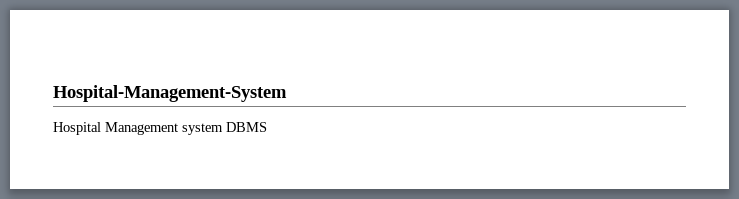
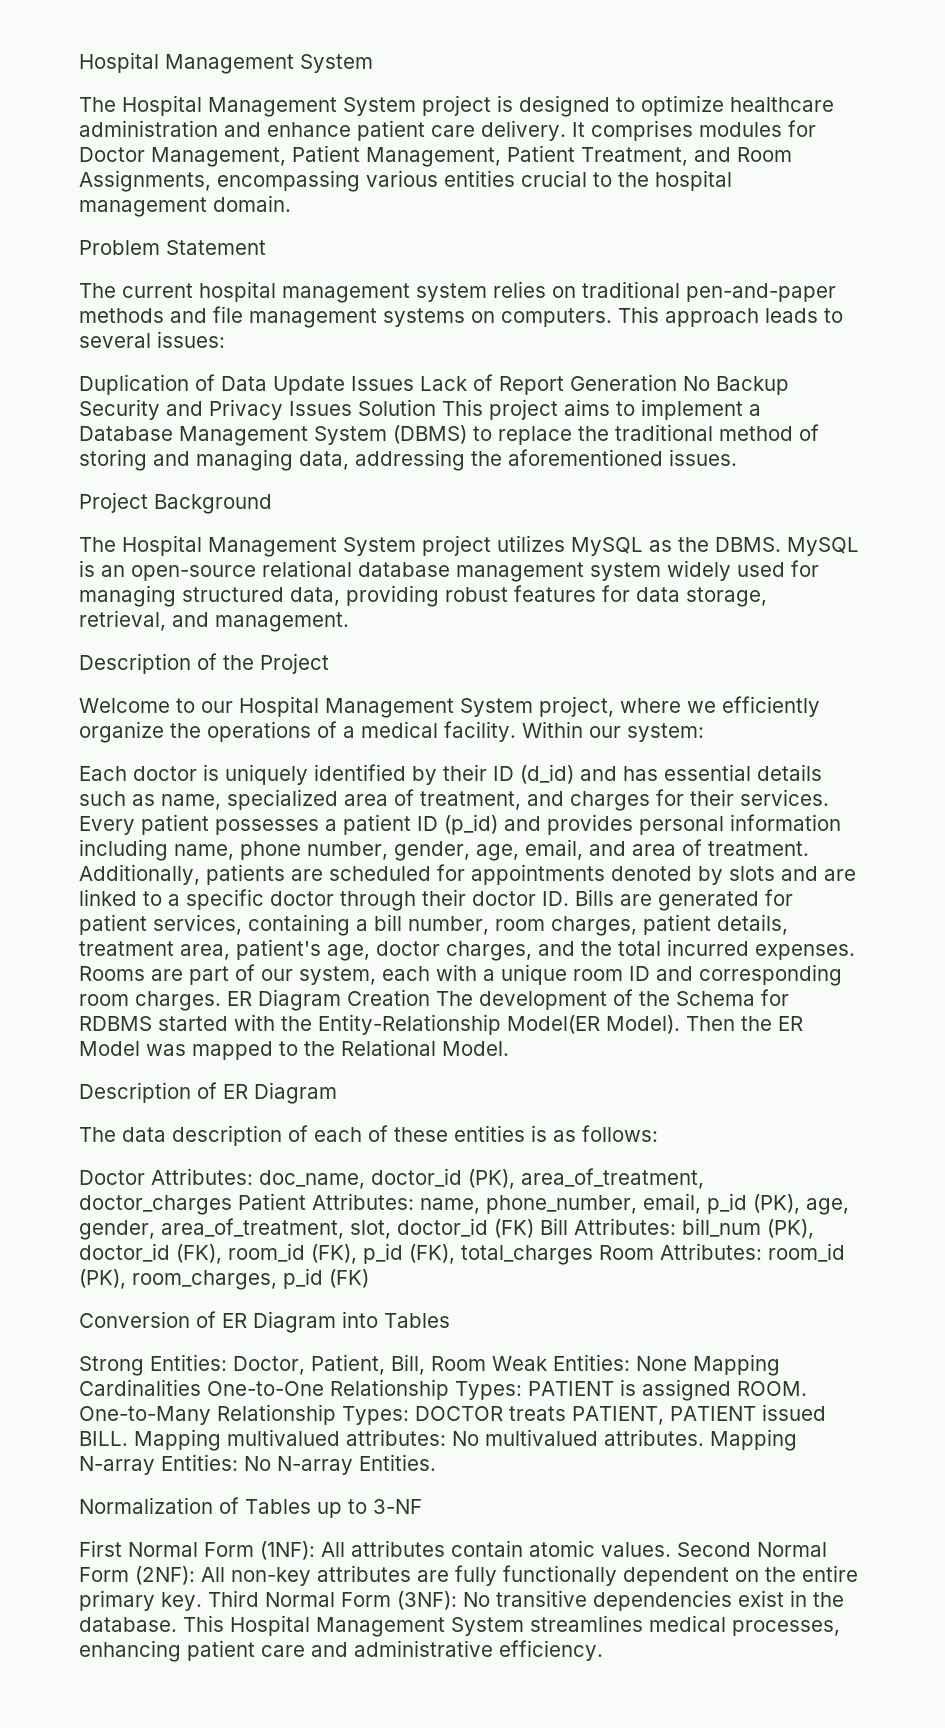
[53,85,287,102] [53,122,267,135] Hospital-Management-System // Hospital Management system DBMS -> [79,52,373,74] [79,95,834,117] [79,120,816,141] [79,145,792,167] [79,170,732,192] [79,195,291,217] [79,240,266,255] [79,281,836,303] [79,306,843,328] [79,331,225,348] [79,374,789,395] [79,399,761,420] [79,424,819,446] [79,449,737,471] [79,492,272,514] [79,535,859,557] [79,560,819,582] [79,585,767,607] [79,610,349,632] [79,653,329,674] [79,696,820,718] [79,721,704,743] [79,764,822,785] [79,789,829,811] [79,814,841,835] [79,839,809,861] [79,864,856,885] [79,889,793,911] [79,914,788,936] [79,939,855,961] [79,964,842,986] [79,989,789,1011] [79,1014,803,1035] [79,1039,509,1060] [79,1082,337,1104] [79,1125,658,1146] [79,1168,704,1189] [79,1193,849,1215] [79,1218,814,1240] [79,1243,845,1265] [79,1268,369,1290] [79,1311,450,1333] [79,1354,780,1376] [79,1379,807,1401] [79,1404,826,1425] [79,1429,797,1451] [79,1454,436,1475] [79,1497,422,1518] [79,1540,827,1560] [79,1565,858,1586] [79,1590,844,1611] [79,1615,840,1637] [79,1640,603,1662] Hospital Management System // The Hospital Management System project is designed to optimize healthcare administration and enhance patient care delivery. It comprises modules for Doctor Management, Patient Management, Patient Treatment, and Room Assignments, encompassing various entities crucial to the hospital management domain. // Problem Statement // The current hospital management system relies on traditional pen-and-paper methods and file management systems on computers. This approach leads to several issues: // Duplication of Data Update Issues Lack of Report Generation No Backup Security and Privacy Issues Solution This project aims to implement a Database Management System (DBMS) to replace the traditional method of storing and managing data, addressing the aforementioned issues. // Project Background // The Hospital Management System project utilizes MySQL as the DBMS. MySQL is an open-source relational database management system widely used for managing structured data, providing robust features for data storage, retrieval, and management. // Description of the Project // Welcome to our Hospital Management System project, where we efficiently organize the operations of a medical facility. Within our system: // Each doctor is uniquely identified by their ID (d_id) and has essential details such as name, specialized area of treatment, and charges for their services. Every patient possesses a patient ID (p_id) and provides personal information including name, phone number, gender, age, email, and area of treatment. Additionally, patients are scheduled for appointments denoted by slots and are linked to a specific doctor through their doctor ID. Bills are generated for patient services, containing a bill number, room charges, patient details, treatment area, patient's age, doctor charges, and the total incurred expenses. Rooms are part of our system, each with a unique room ID and corresponding room charges. ER Diagram Creation The development of the Schema for RDBMS started with the Entity-Relationship Model(ER Model). Then the ER Model was mapped to the Relational Model. // Description of ER Diagram // The data description of each of these entities is as follows: // Doctor Attributes: doc_name, doctor_id (PK), area_of_treatment, doctor_charges Patient Attributes: name, phone_number, email, p_id (PK), age, gender, area_of_treatment, slot, doctor_id (FK) Bill Attributes: bill_num (PK), doctor_id (FK), room_id (FK), p_id (FK), total_charges Room Attributes: room_id (PK), room_charges, p_id (FK) // Conversion of ER Diagram into Tables // Strong Entities: Doctor, Patient, Bill, Room Weak Entities: None Mapping Cardinalities One-to-One Relationship Types: PATIENT is assigned ROOM. One-to-Many Relationship Types: DOCTOR treats PATIENT, PATIENT issued BILL. Mapping multivalued attributes: No multivalued attributes. Mapping N-array Entities: No N-array Entities. // Normalization of Tables up to 3-NF // First Normal Form (1NF): All attributes contain atomic values. Second Normal Form (2NF): All non-key attributes are fully functionally dependent on the entire primary key. Third Normal Form (3NF): No transitive dependencies exist in the database. This Hospital Management System streamlines medical processes, enhancing patient care and administrative efficiency.

